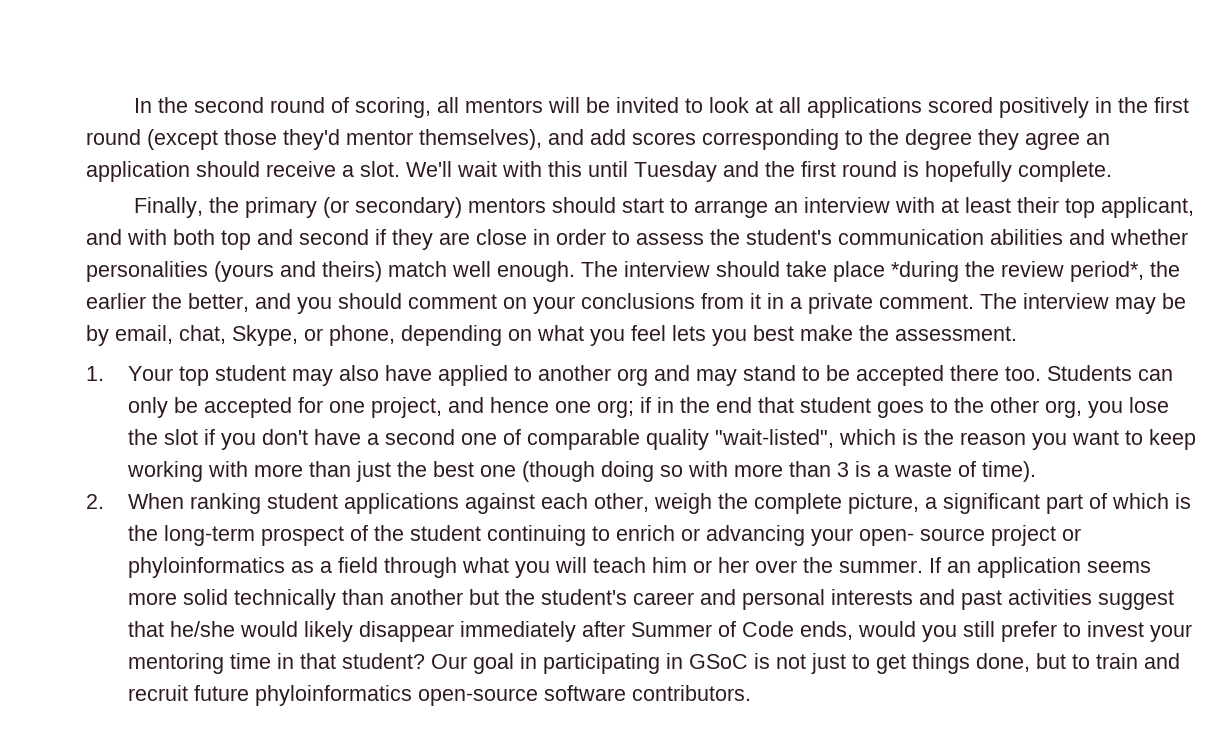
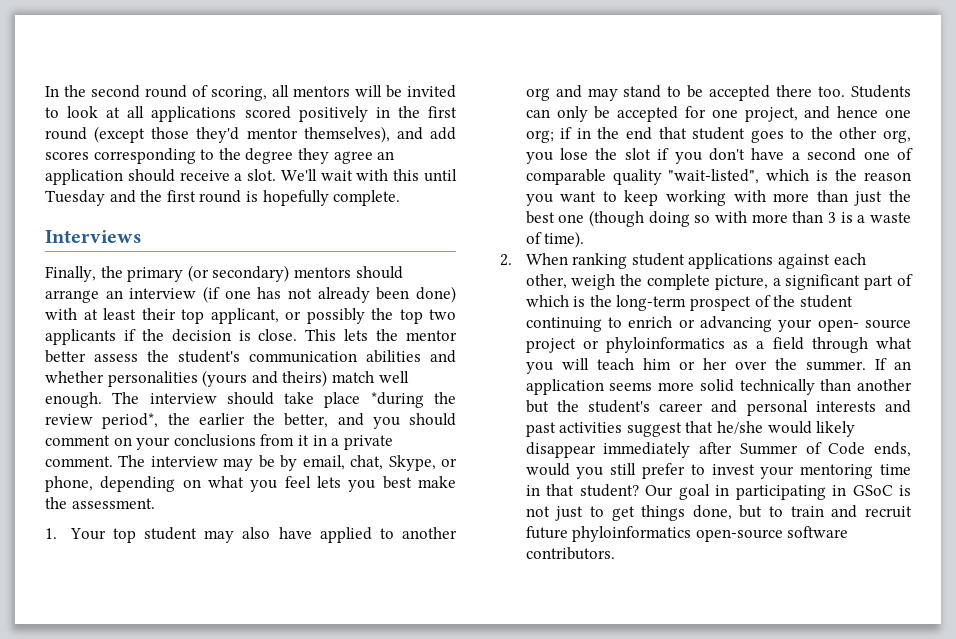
(1112, 171) none -> [45,230,142,243] // Interviews
[621,198,688,213] start to -> (403, 272) none
(890, 205) none -> [202,286,456,303] (if one has not already been done)
[86,229,630,250] and with both top and second if they are close in order to -> [285,308,456,324] [45,329,458,345] [45,350,86,363] or possibly the top two applicants if the decision is close. This lets the mentor better

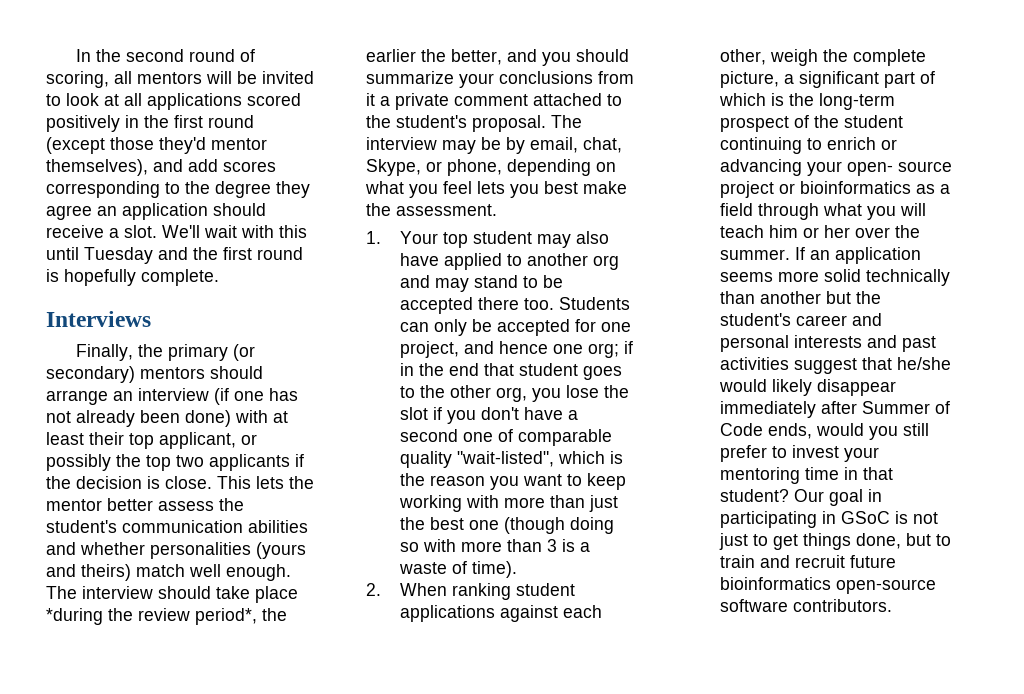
[45,435,132,446] comment on -> [366,71,454,84] summarize
[312,435,327,446] in -> (375, 99) none
[45,456,113,467] comment. -> [454,93,622,106] [366,115,546,132] comment attached to the student's proposal.
[606,337,726,353] phyloinformatics -> [799,181,911,194] bioinformatics
[572,526,692,542] phyloinformatics -> [719,577,831,590] bioinformatics

